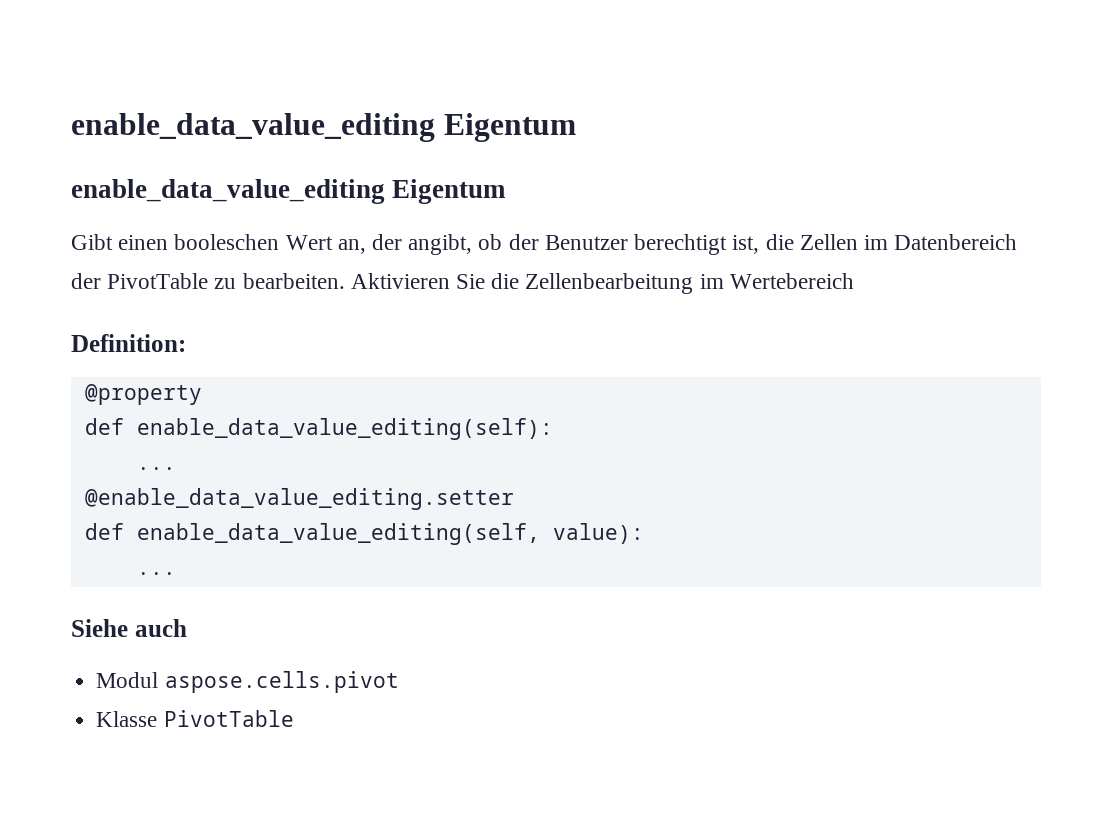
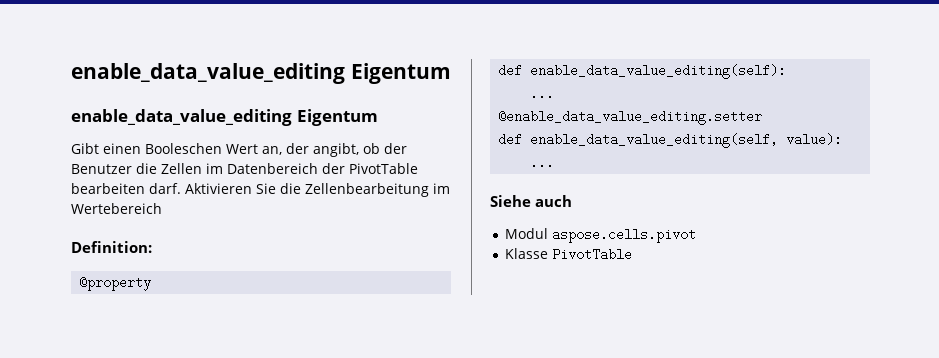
[174,234,280,250] booleschen -> [145,143,222,154] Booleschen
[634,234,760,255] berechtigt ist, -> (132, 169) none
[214,273,345,289] zu bearbeiten. -> [71,183,181,194] bearbeiten darf.

